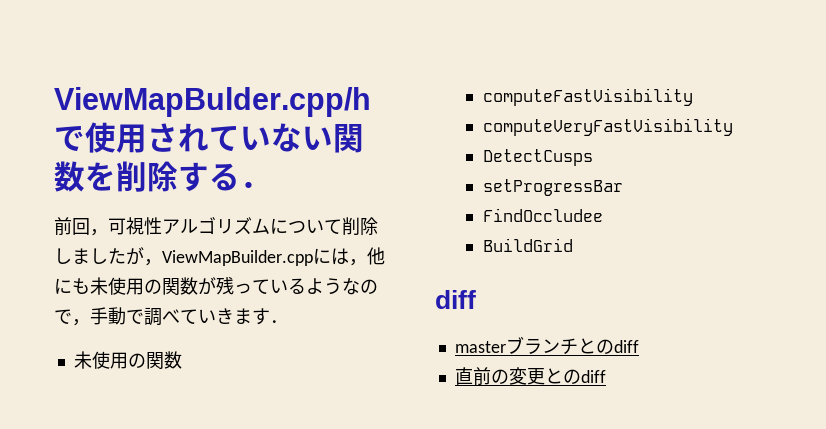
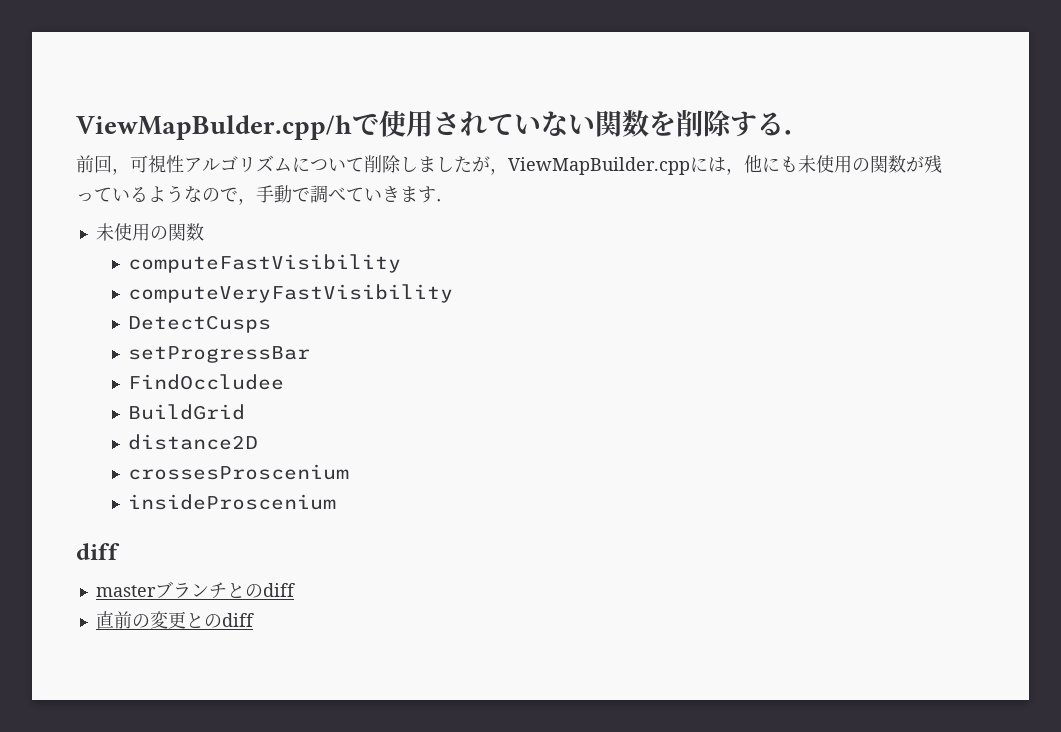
(573, 245) none -> [127,434,258,450] [127,464,349,480] [127,494,336,510] // distance2D // crossesProscenium // insideProscenium

